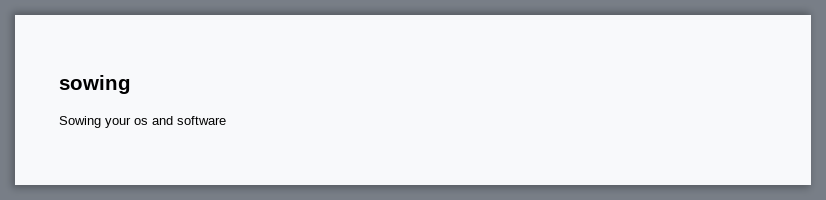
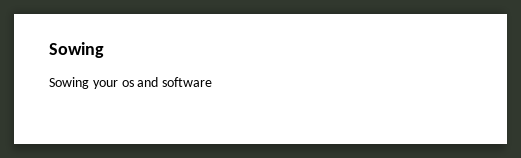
[59,75,131,94] sowing -> [49,42,104,58] Sowing

